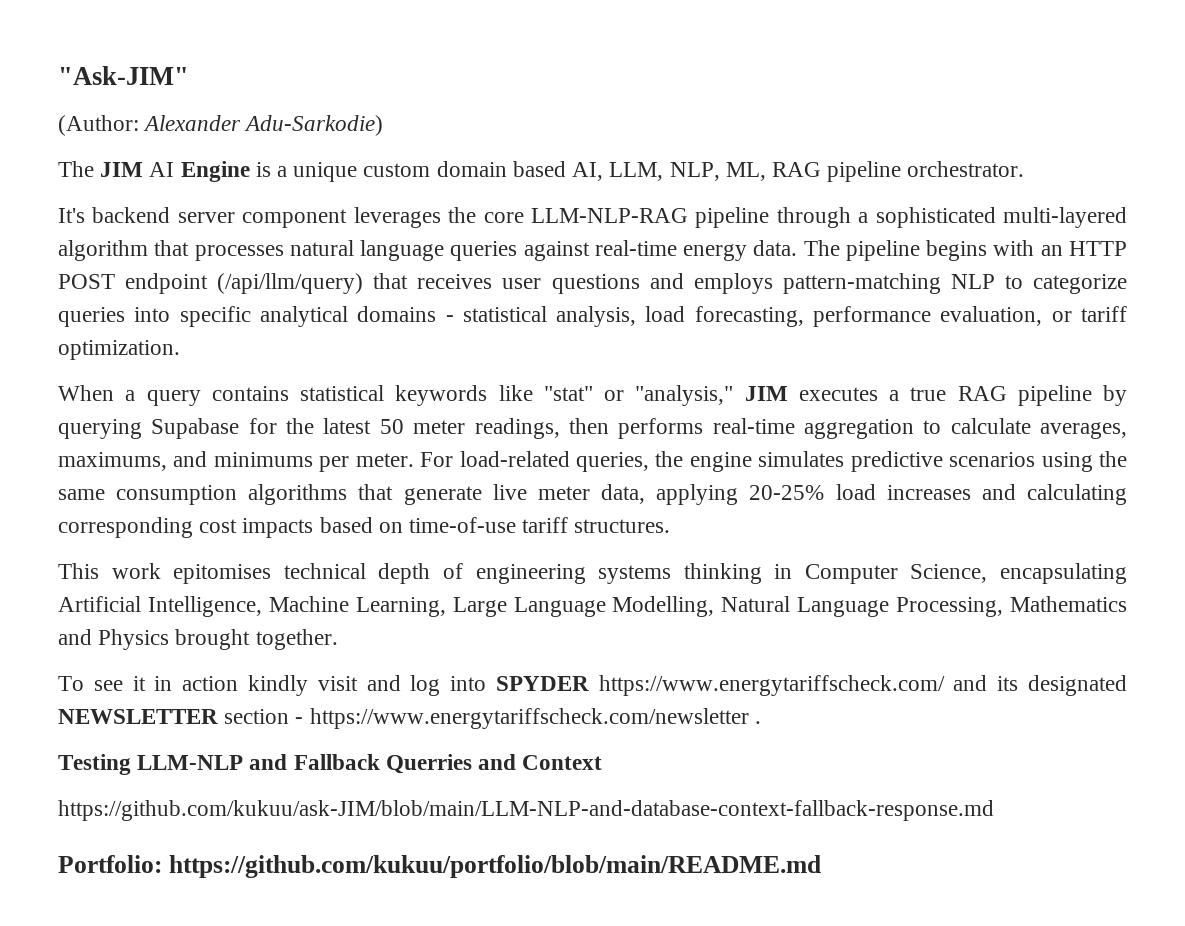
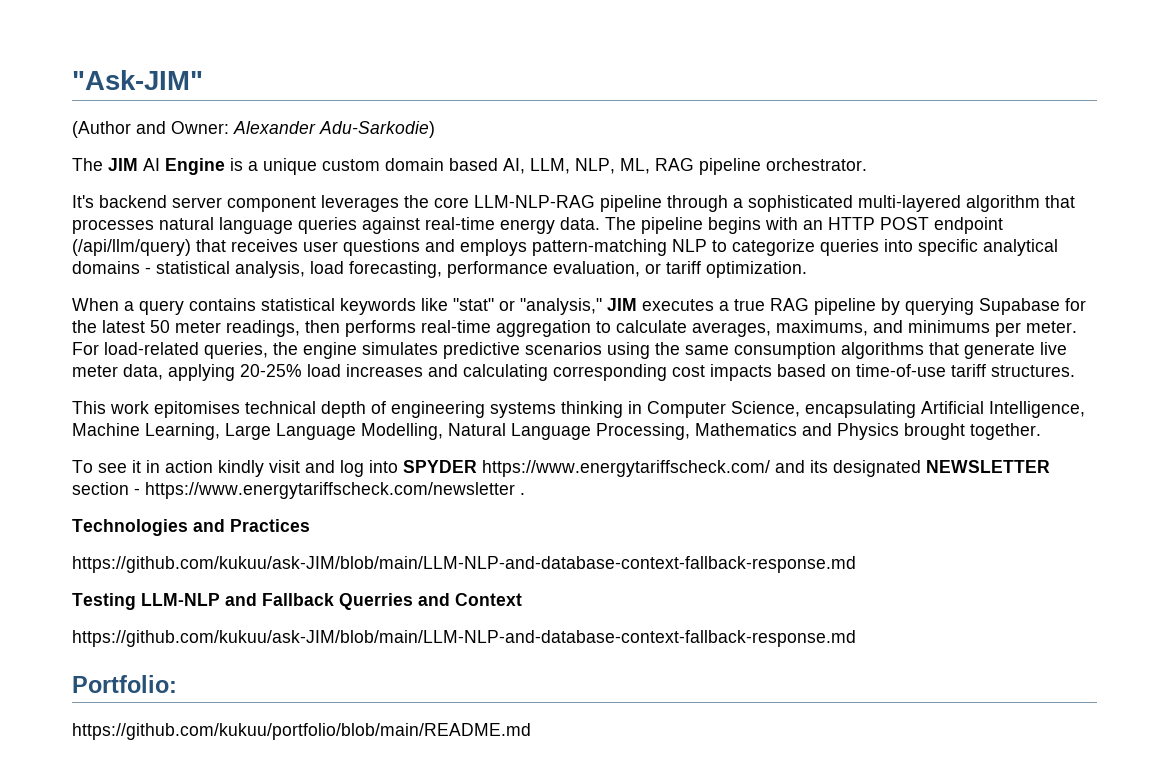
[58,115,139,136] (Author: -> [72,121,229,138] (Author and Owner:
(761, 722) none -> [72,519,310,536] [72,556,856,573] // Technologies and Practices // https://github.com/kukuu/ask-JIM/blob/main/LLM-NLP-and-database-context-fallback-response.md
(162, 864) none -> (177, 684) //

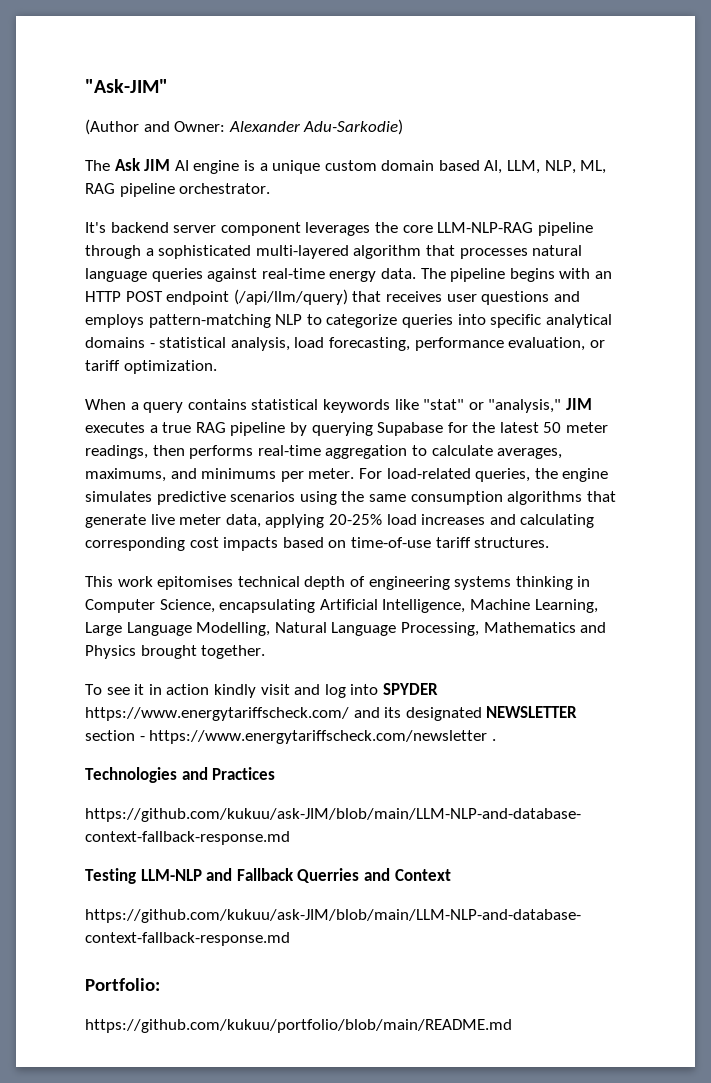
(103, 164) none -> [114,158,141,171] Ask
[165,158,225,175] Engine -> [193,160,240,174] engine

